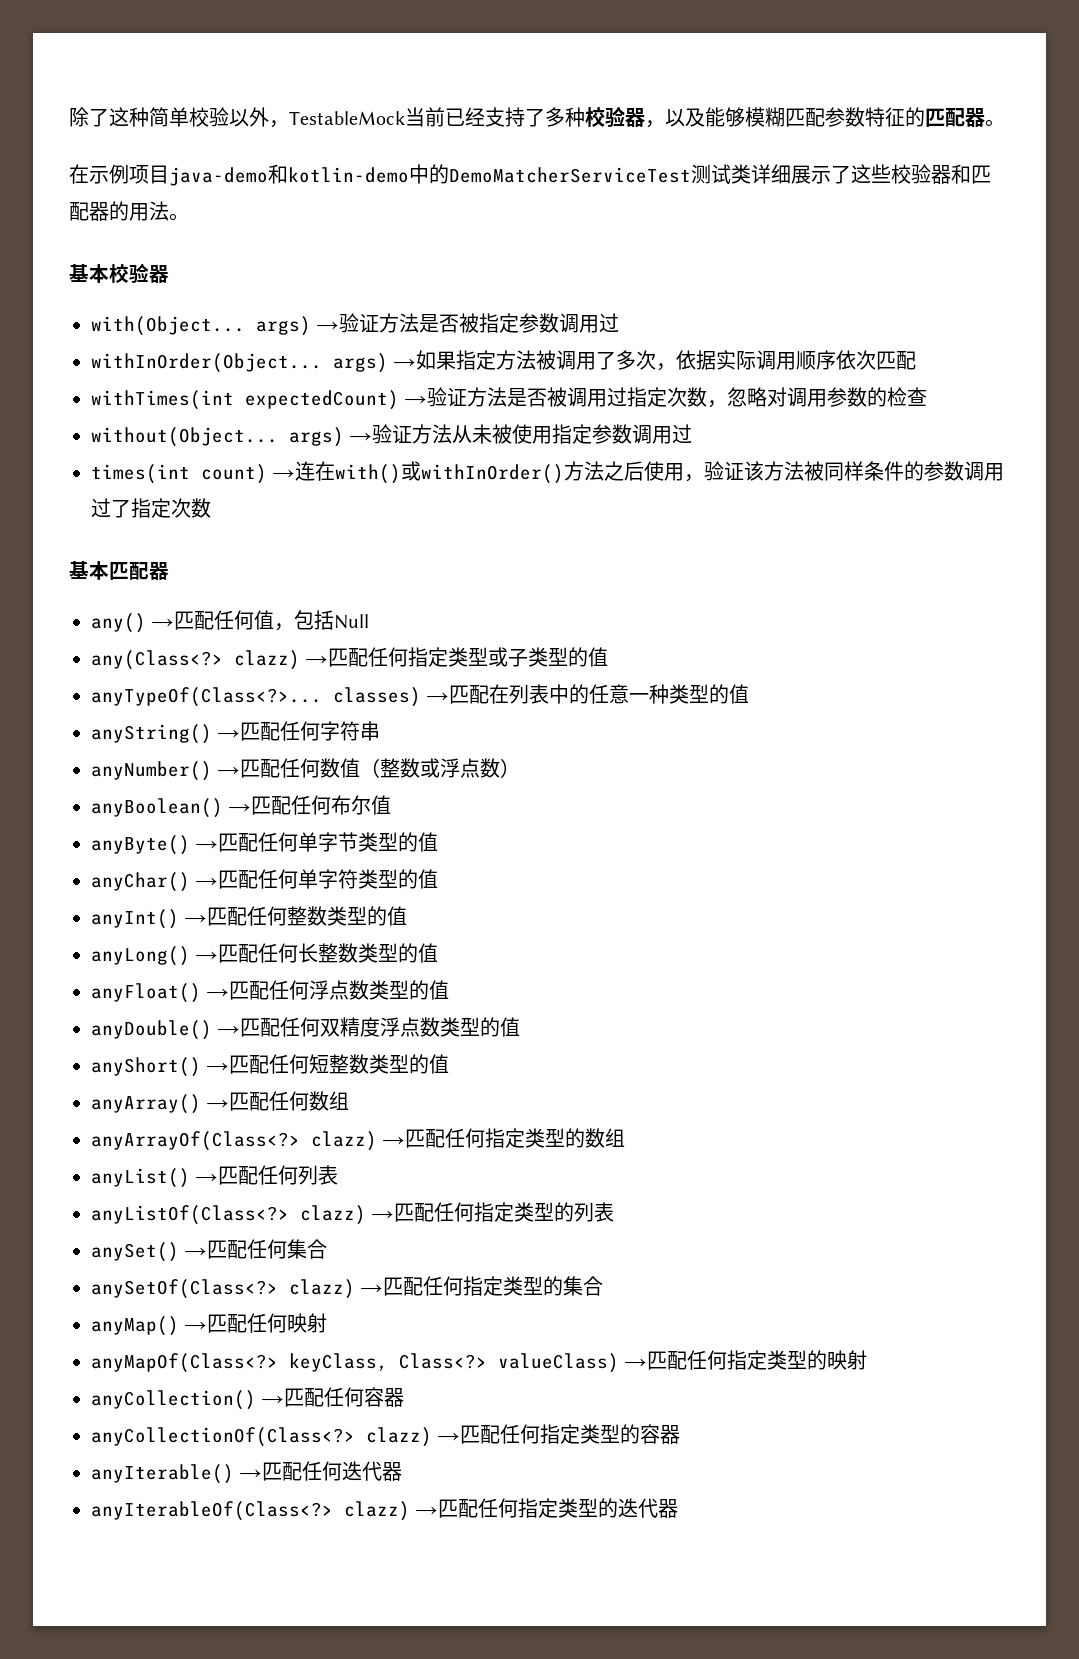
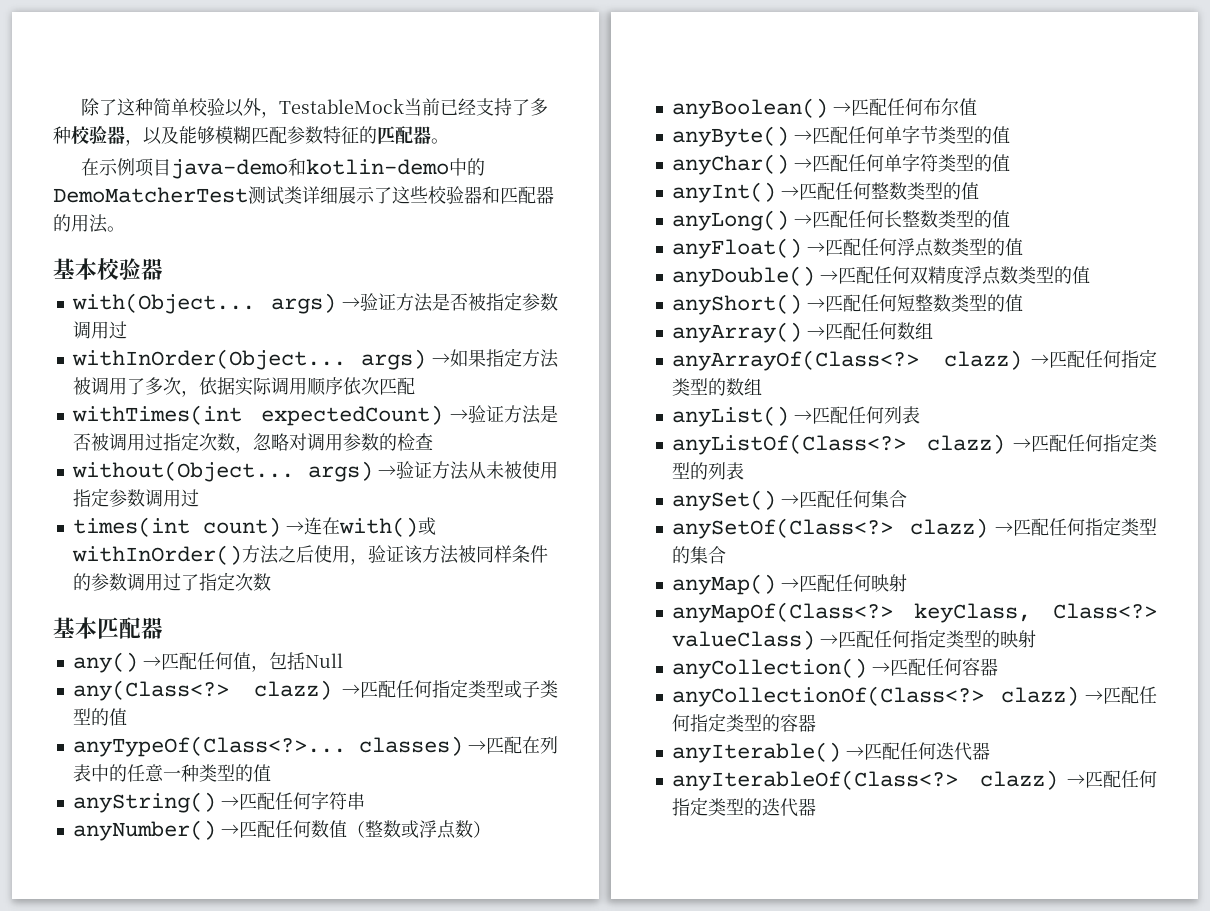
[449,167,691,183] DemoMatcherServiceTest -> [53,187,248,203] DemoMatcherTest

